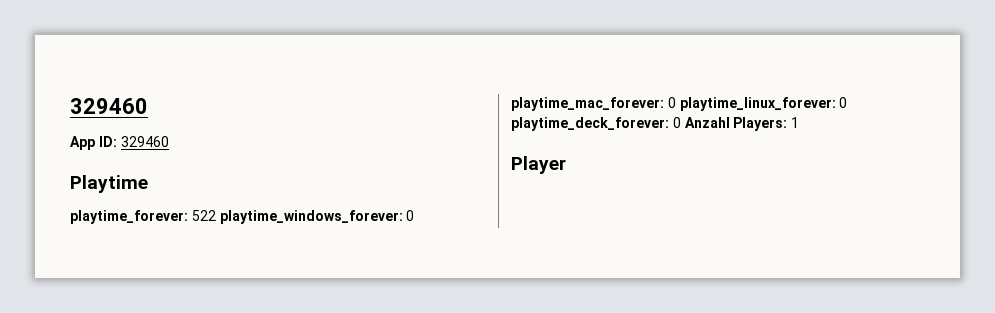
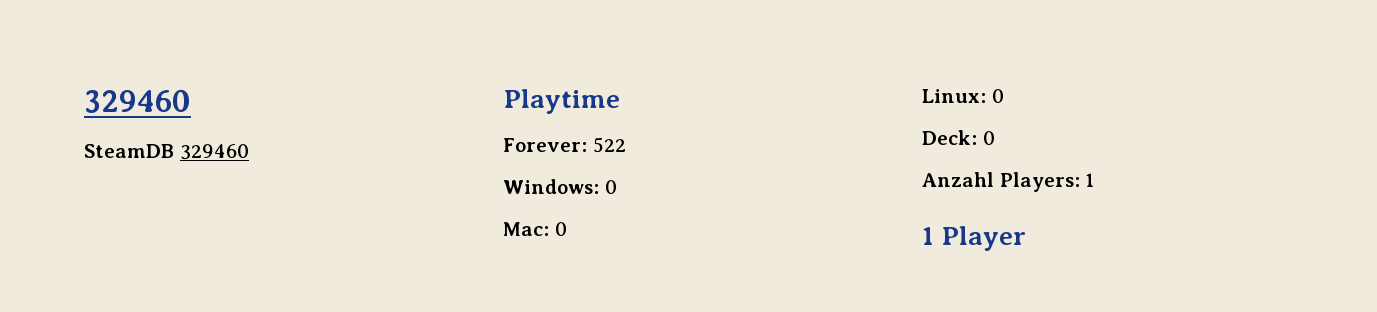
[70,98,148,114] [70,136,117,150] 329460 // App ID: -> [84,89,191,113] [84,144,174,158] 329460 // SteamDB
[70,210,188,224] playtime_forever: -> [503,138,587,152] Forever:
[219,210,415,224] [511,97,848,111] [511,117,681,131] playtime_windows_forever: 0 playtime_mac_forever: 0 playtime_linux_forever: 0 playtime_deck_forever: 0 -> [503,179,617,194] [503,222,567,236] [922,89,1004,103] [922,130,995,145] // Windows: 0 // Mac: 0 // Linux: 0 // Deck: 0 //
(800, 122) none -> [922,227,934,245] 1

